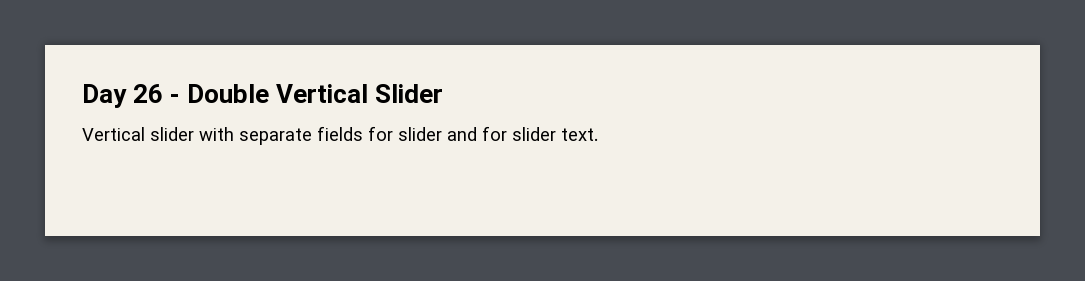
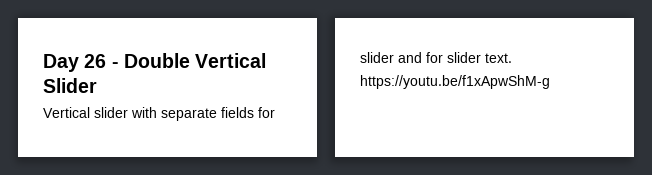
(598, 134) none -> [360,75,550,89] // https://youtu.be/f1xApwShM-g

